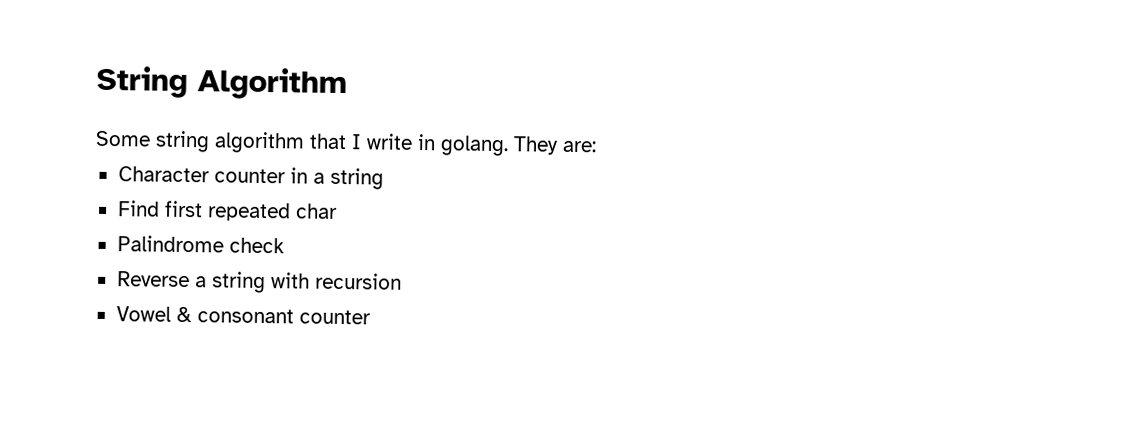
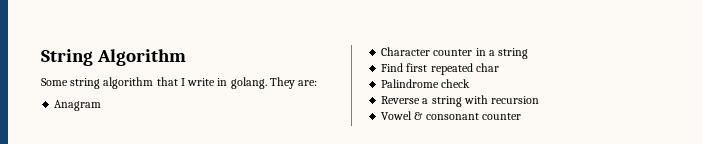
(597, 146) none -> [54,100,102,111] // Anagram

